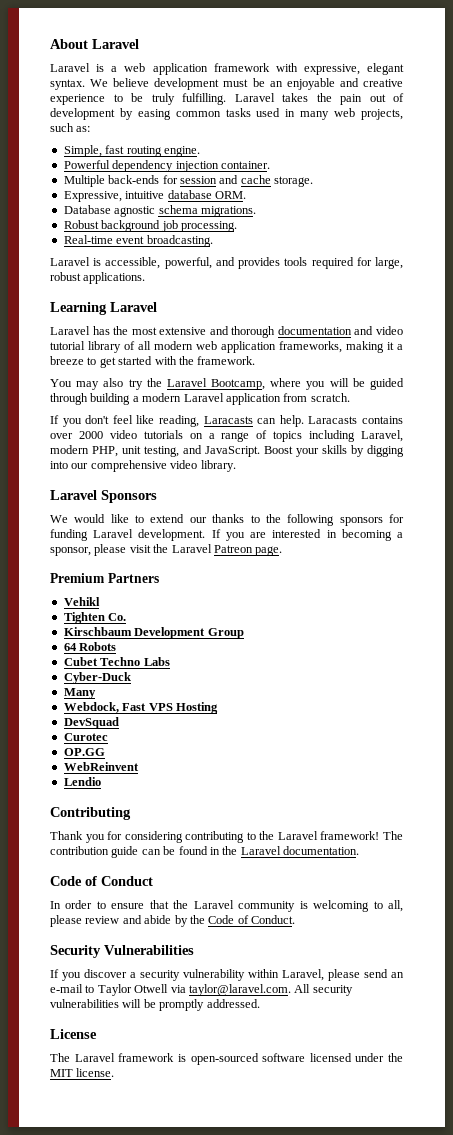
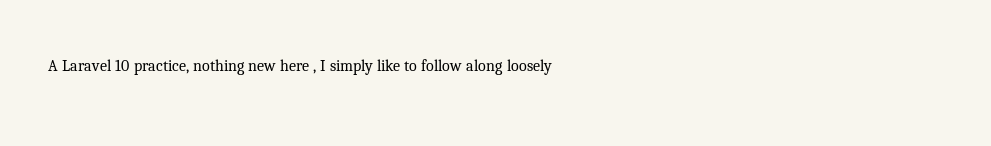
[50,39,139,49] [50,63,404,75] [50,78,403,90] [50,93,404,105] [50,108,403,120] [50,123,91,132] [63,145,200,157] [63,160,270,172] [63,175,313,187] [63,190,246,202] [63,205,256,217] [63,220,237,232] [63,235,213,247] [50,257,404,269] [50,272,146,284] [50,302,157,315] [50,326,403,338] [50,341,403,353] [50,356,256,368] [50,378,405,390] [50,393,350,405] [50,415,403,427] [50,430,403,442] [50,445,404,457] [50,460,236,472] [50,490,157,503] [50,514,405,526] [50,529,404,541] [50,544,283,556] [50,573,159,583] [63,597,100,606] [63,612,127,624] [63,627,244,639] [63,642,117,651] [63,657,170,666] [63,672,131,684] [63,688,96,699] [63,702,218,714] [63,717,119,729] [63,733,108,741] [63,748,105,756] [63,762,139,771] [63,777,101,786] [50,807,131,820] [50,831,403,843] [50,846,359,858] [50,876,153,886] [50,900,403,912] [50,915,295,927] [50,945,194,958] [50,969,404,981] [50,984,353,996] [50,999,260,1011] [50,1029,97,1039] [50,1053,403,1065] [50,1068,115,1077] About Laravel // Laravel is a web application framework with expressive, elegant syntax. We believe development must be an enjoyable and creative experience to be truly fulfilling. Laravel takes the pain out of development by easing common tasks used in many web projects, such as: // Simple, fast routing engine. // Powerful dependency injection container. // Multiple back-ends for session and cache storage. // Expressive, intuitive database ORM. // Database agnostic schema migrations. // Robust background job processing. // Real-time event broadcasting. // Laravel is accessible, powerful, and provides tools required for large, robust applications. // Learning Laravel // Laravel has the most extensive and thorough documentation and video tutorial library of all modern web application frameworks, making it a breeze to get started with the framework. // You may also try the Laravel Bootcamp, where you will be guided through building a modern Laravel application from scratch. // If you don't feel like reading, Laracasts can help. Laracasts contains over 2000 video tutorials on a range of topics including Laravel, modern PHP, unit testing, and JavaScript. Boost your skills by digging into our comprehensive video library. // Laravel Sponsors // We would like to extend our thanks to the following sponsors for funding Laravel development. If you are interested in becoming a sponsor, please visit the Laravel Patreon page. // Premium Partners // Vehikl // Tighten Co. // Kirschbaum Development Group // 64 Robots // Cubet Techno Labs // Cyber-Duck // Many // Webdock, Fast VPS Hosting // DevSquad // Curotec // OP.GG // WebReinvent // Lendio // Contributing // Thank you for considering contributing to the Laravel framework! The contribution guide can be found in the Laravel documentation. // Code of Conduct // In order to ensure that the Laravel community is welcoming to all, please review and abide by the Code of Conduct. // Security Vulnerabilities // If you discover a security vulnerability within Laravel, please send an e-mail to Taylor Otwell via taylor@laravel.com. All security vulnerabilities will be promptly addressed. // License // The Laravel framework is open-sourced software licensed under the MIT license. -> [48,59,552,75] A Laravel 10 practice, nothing new here , I simply like to follow along loosely

